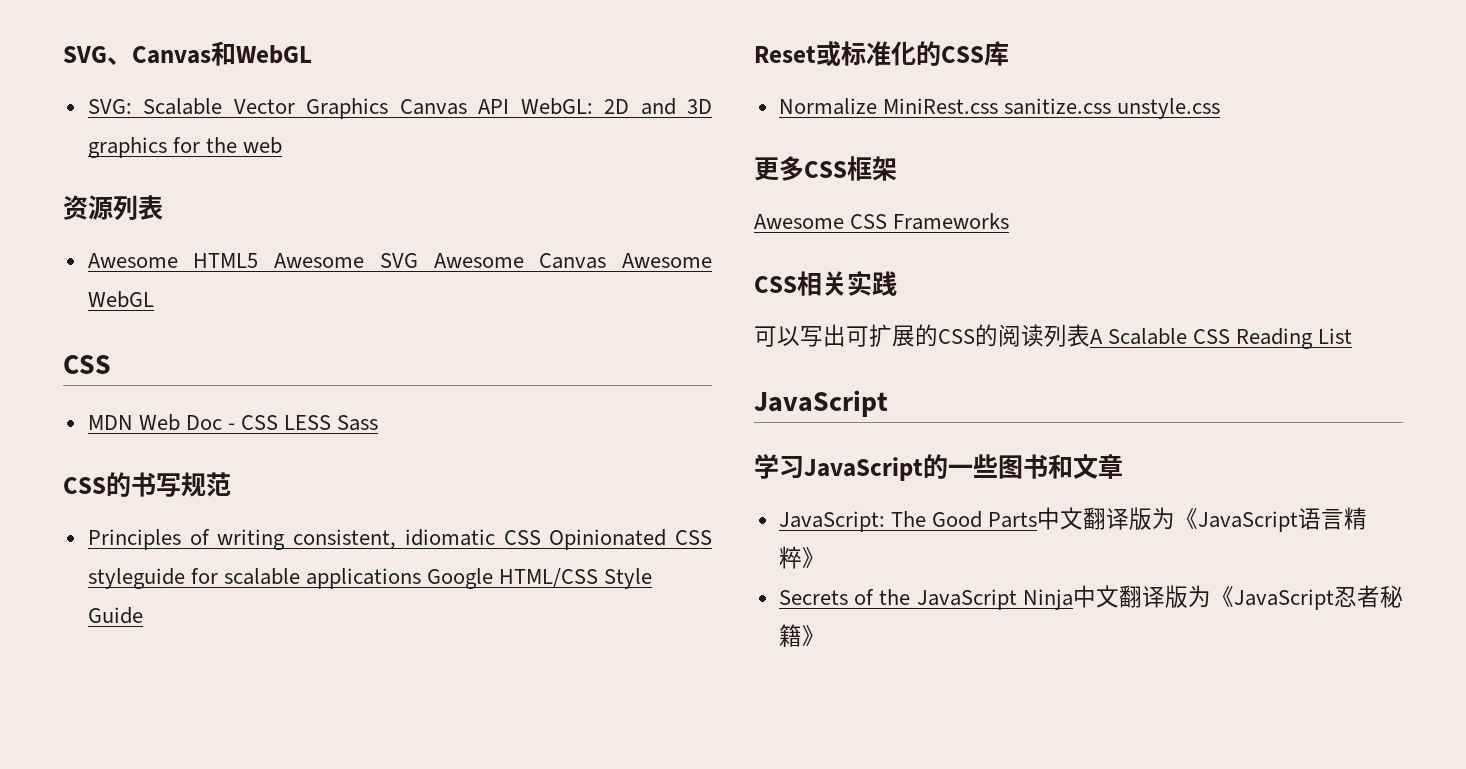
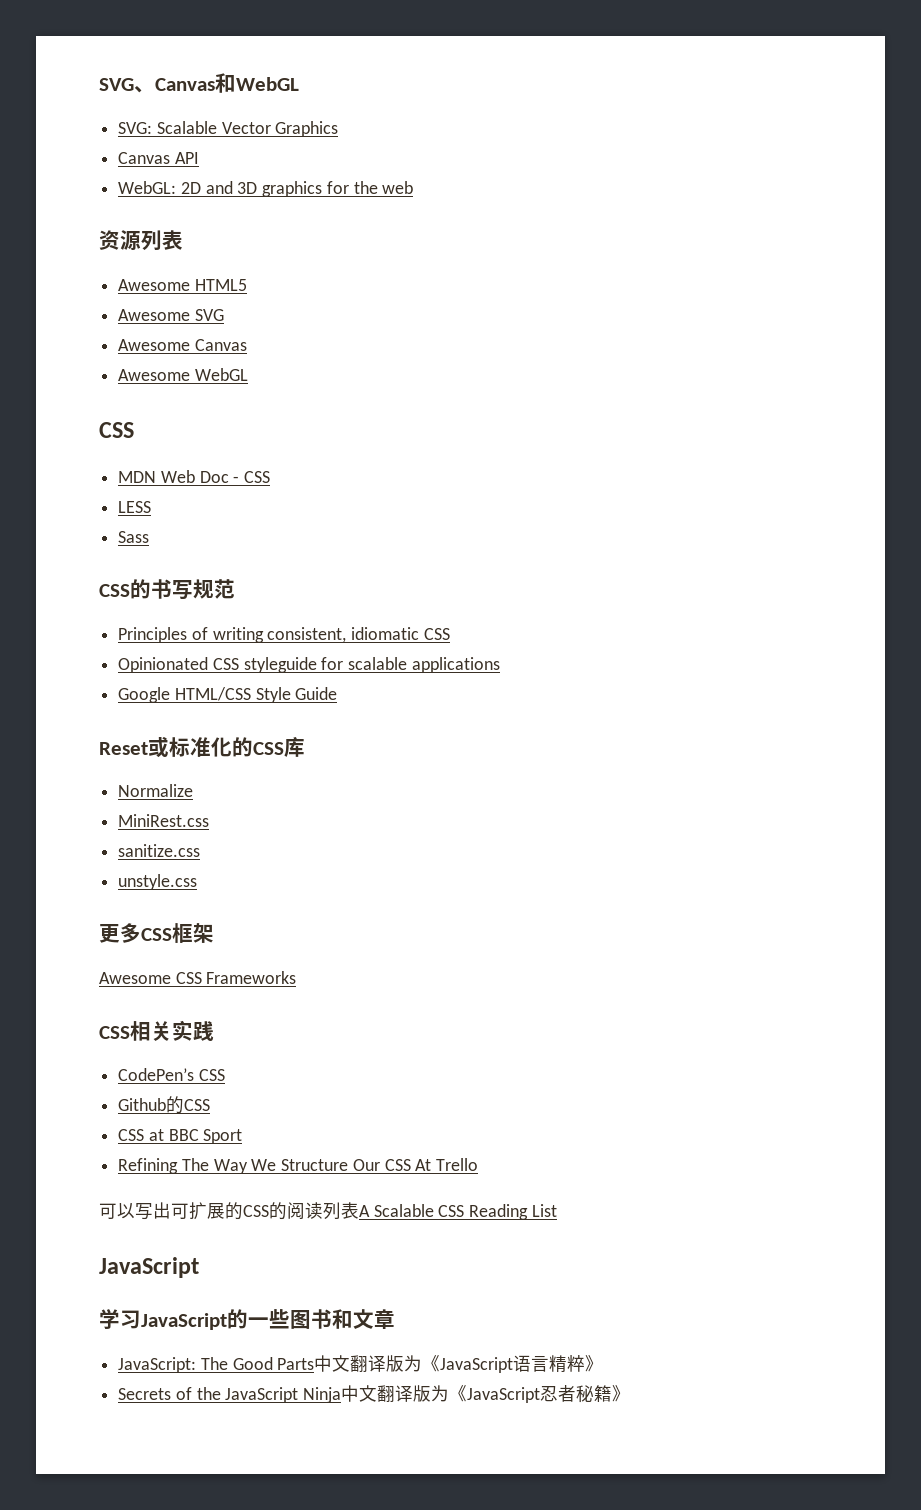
(389, 108) none -> (339, 129) //
(510, 106) none -> (199, 158) //
(259, 260) none -> (247, 285) //
(418, 260) none -> (224, 315) //
(607, 261) none -> (247, 345) //
(279, 422) none -> (271, 477) //
(332, 422) none -> (152, 507) //
(541, 537) none -> (450, 634) //
(421, 578) none -> (500, 665) //
(877, 106) none -> (194, 790) //
(998, 106) none -> (210, 820) //
(1111, 106) none -> (201, 850) //
(897, 283) none -> [118,1068,225,1081] [118,1096,211,1114] [118,1129,243,1144] [118,1158,479,1174] // CodePen’s CSS // Github的CSS // CSS at BBC Sport // Refining The Way We Structure Our CSS At Trello

